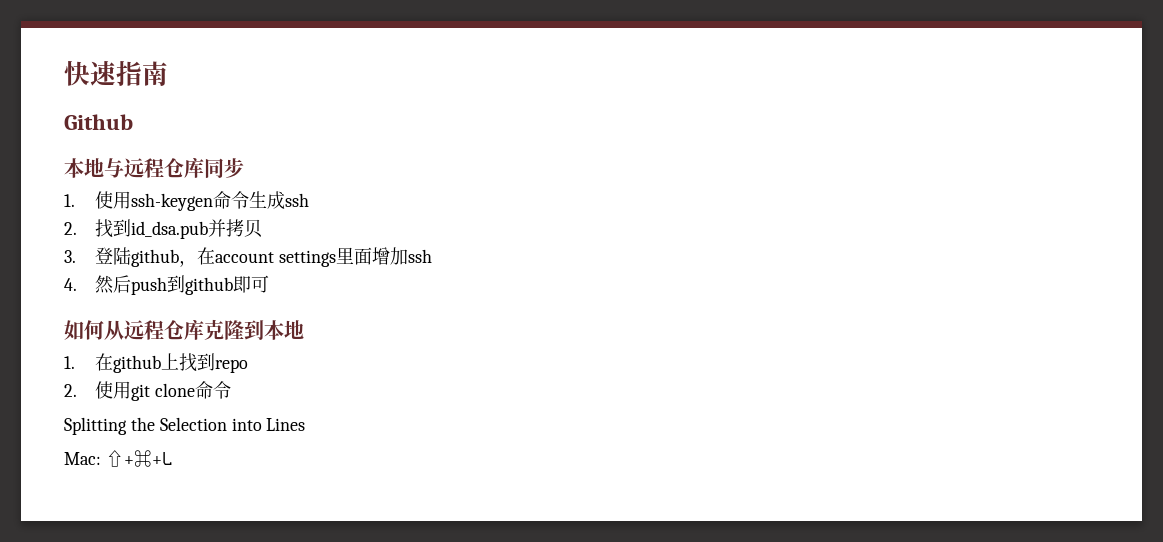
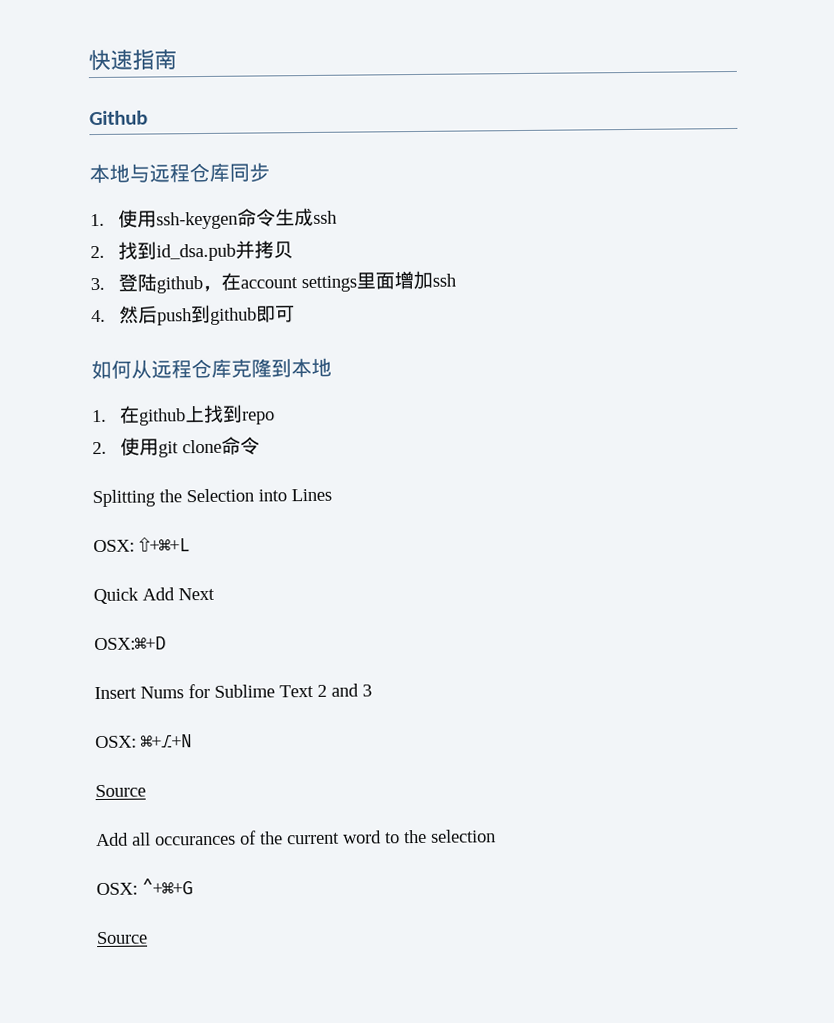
[64,452,101,465] Mac: -> [93,539,135,553] OSX:
(173, 458) none -> [93,587,215,605] [94,636,166,651] [94,683,372,700] [95,734,192,749] [95,784,146,798] [96,829,496,847] [96,878,193,896] [96,931,148,945] // Quick Add Next // OSX:⌘+D // Insert Nums for Sublime Text 2 and 3 // OSX: ⌘+⎇+N // Source // Add all occurances of the current word to the selection // OSX: ^+⌘+G // Source

